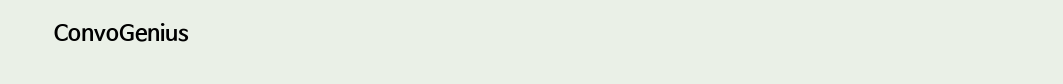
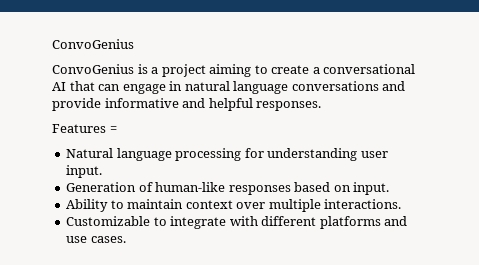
[54,23,189,42] ConvoGenius -> [52,39,134,49] [52,64,416,77] [52,81,406,94] [52,98,322,111] [52,124,117,133] [66,148,388,161] [66,165,103,178] [66,182,390,195] [66,199,402,212] [66,216,408,229] [66,236,126,243] ConvoGenius // ConvoGenius is a project aiming to create a conversational AI that can engage in natural language conversations and provide informative and helpful responses. // Features = // Natural language processing for understanding user input. // Generation of human-like responses based on input. // Ability to maintain context over multiple interactions. // Customizable to integrate with different platforms and use cases.

